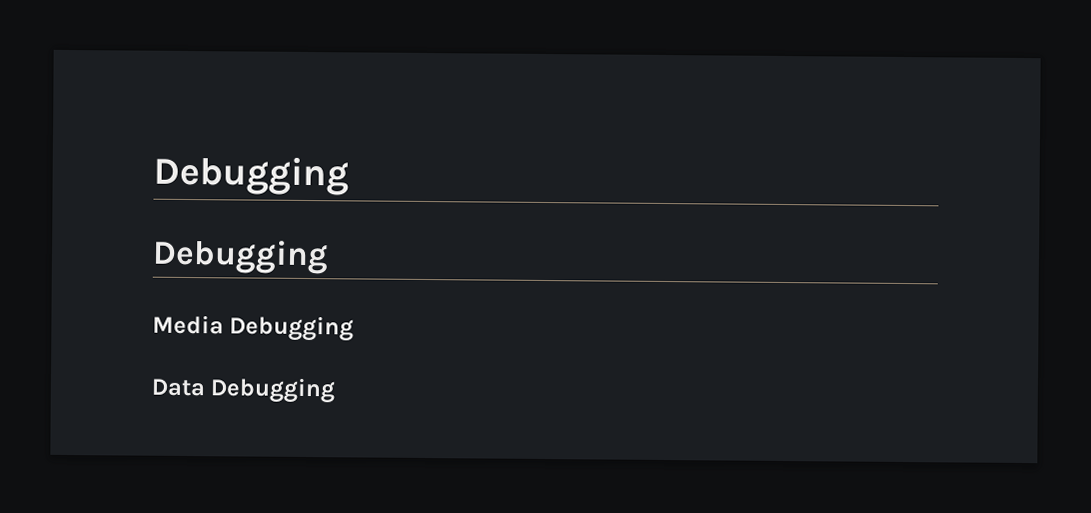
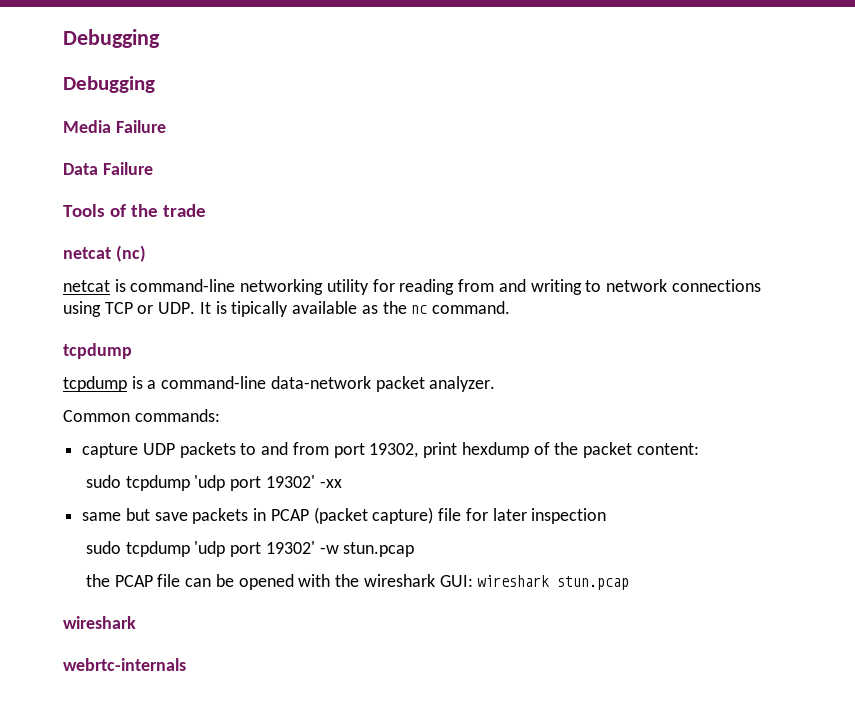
[229,315,355,342] Debugging -> [115,120,166,133] Failure
[210,377,336,404] Debugging -> [102,162,153,175] [63,204,206,217] [63,245,146,262] [63,279,761,295] [63,301,510,317] [63,343,132,359] [63,376,496,392] [63,409,220,422] [82,442,699,458] [86,475,342,491] [82,507,607,524] [86,541,415,557] [86,574,630,590] [63,616,136,629] [63,658,186,671] Failure // Tools of the trade // netcat (nc) // netcat is command-line networking utility for reading from and writing to network connections using TCP or UDP. It is tipically available as the nc command. // tcpdump // tcpdump is a command-line data-network packet analyzer. // Common commands: // capture UDP packets to and from port 19302, print hexdump of the packet content: // sudo tcpdump 'udp port 19302' -xx // same but save packets in PCAP (packet capture) file for later inspection // sudo tcpdump 'udp port 19302' -w stun.pcap // the PCAP file can be opened with the wireshark GUI: wireshark stun.pcap // wireshark // webrtc-internals

